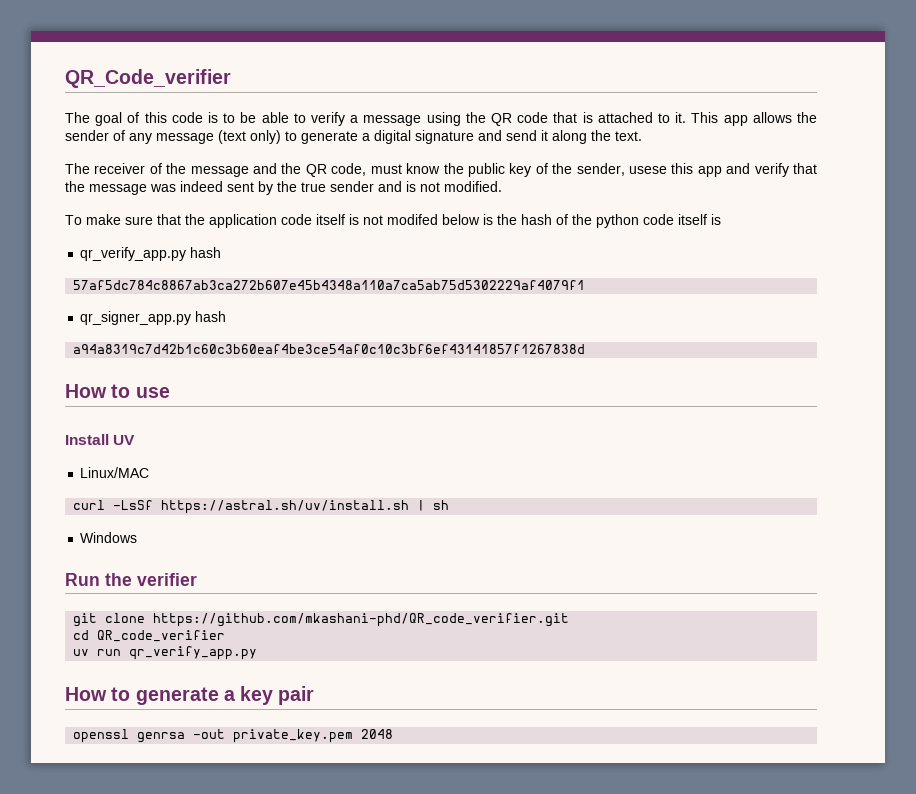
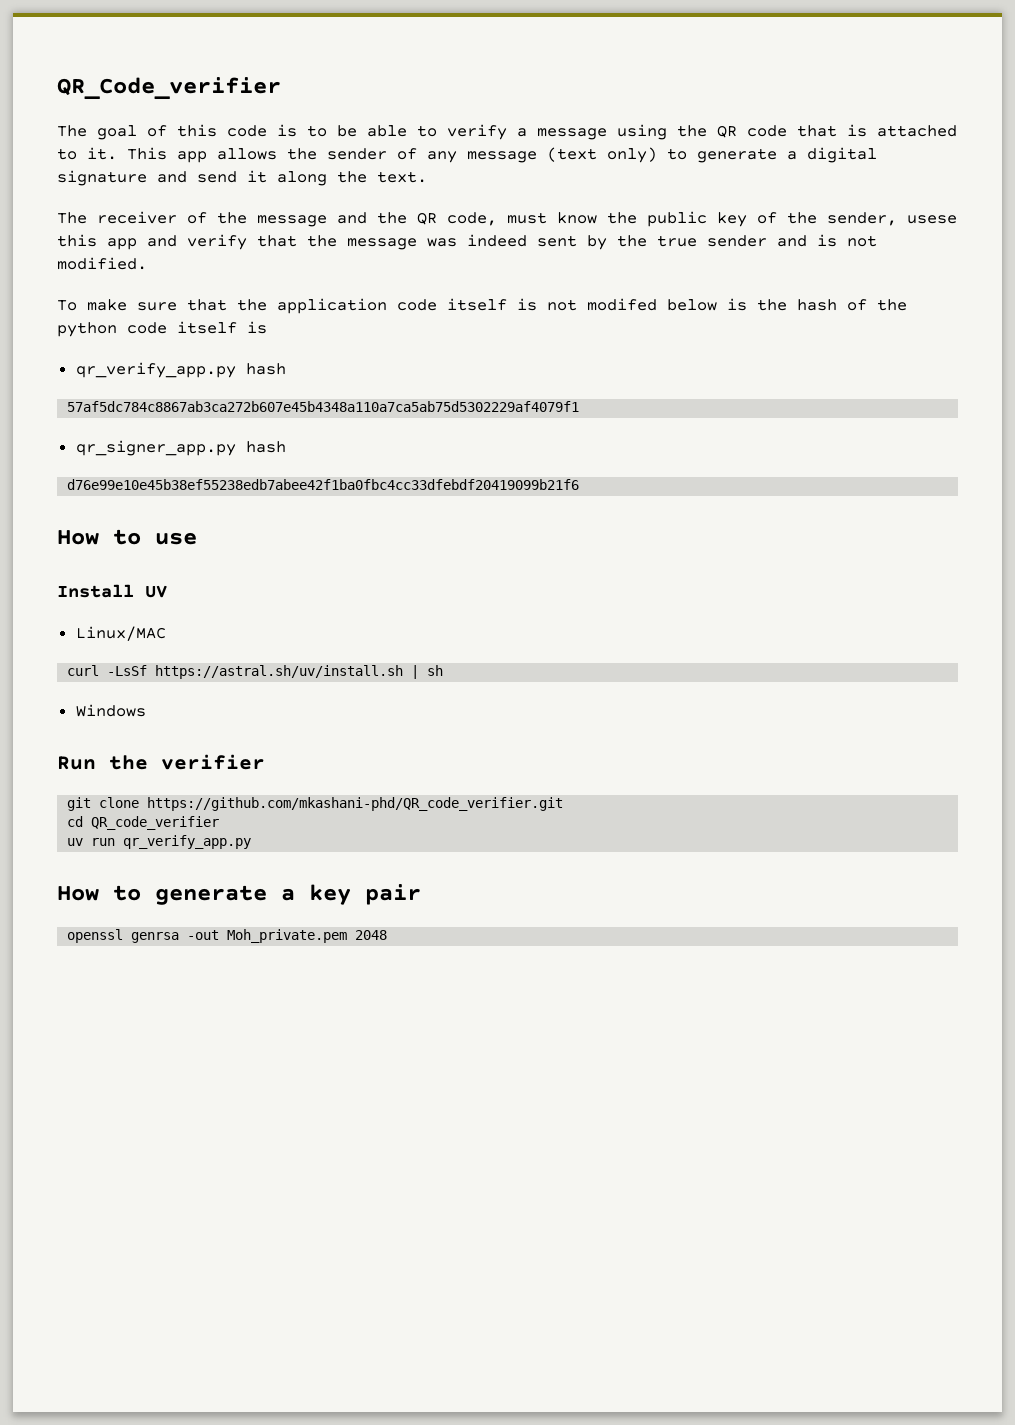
[73,344,586,354] a94a8319c7d42b1c60c3b60eaf4be3ce54af0c10c3bf6ef43141857f1267838d -> [67,479,580,490] d76e99e10e45b38ef55238edb7abee42f1ba0fbc4cc33dfebdf20419099b21f6
[233,729,354,743] private_key.pem -> [227,929,348,943] Moh_private.pem

